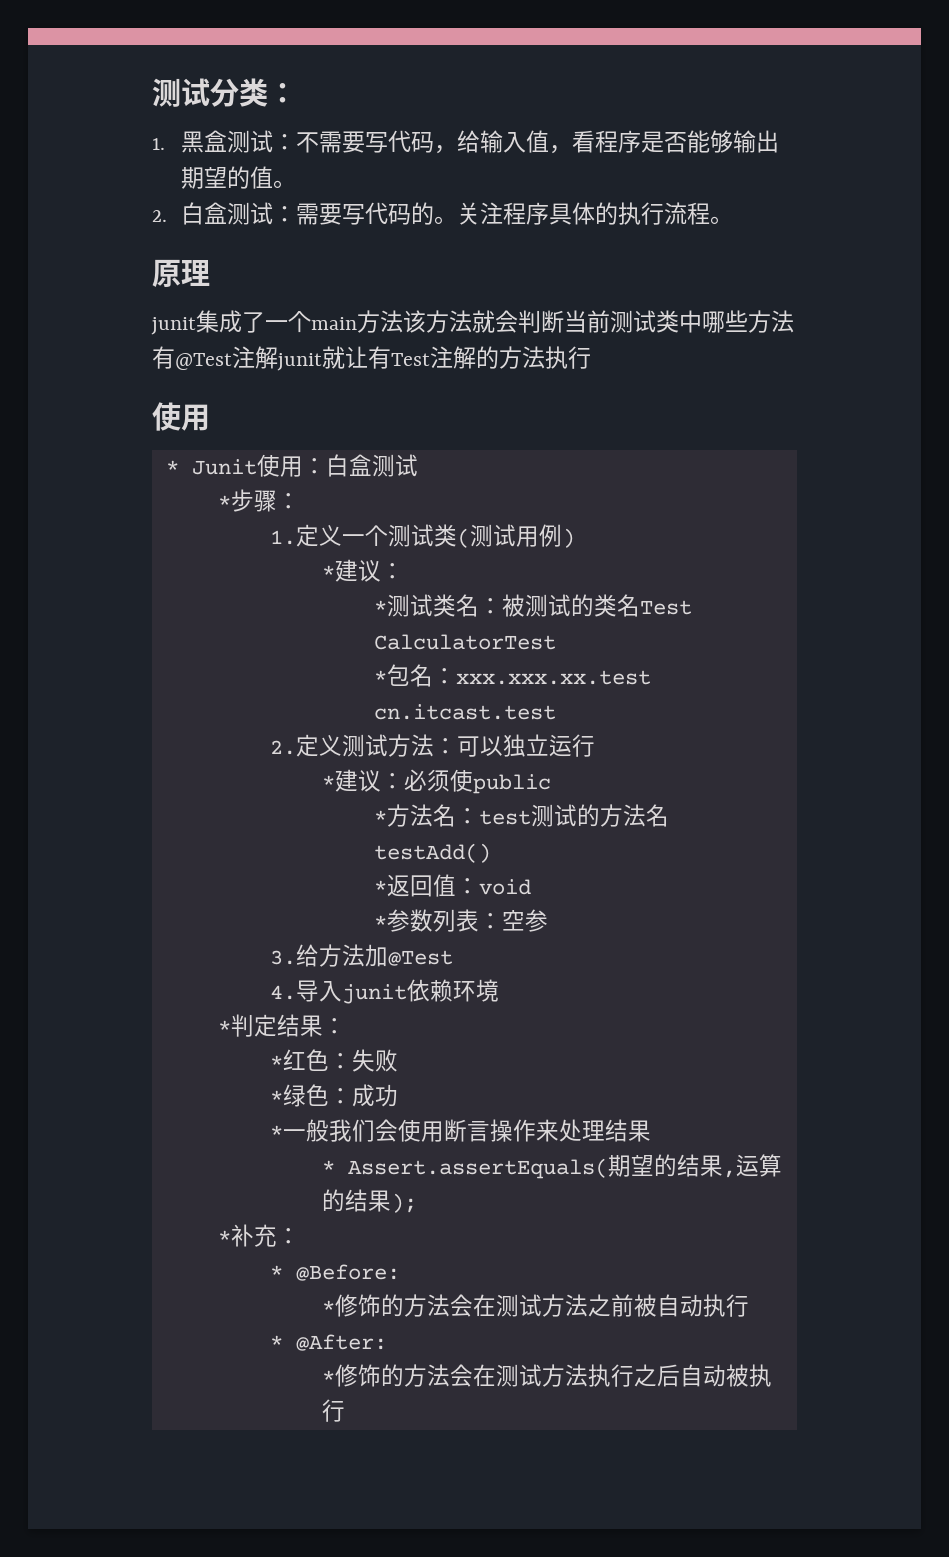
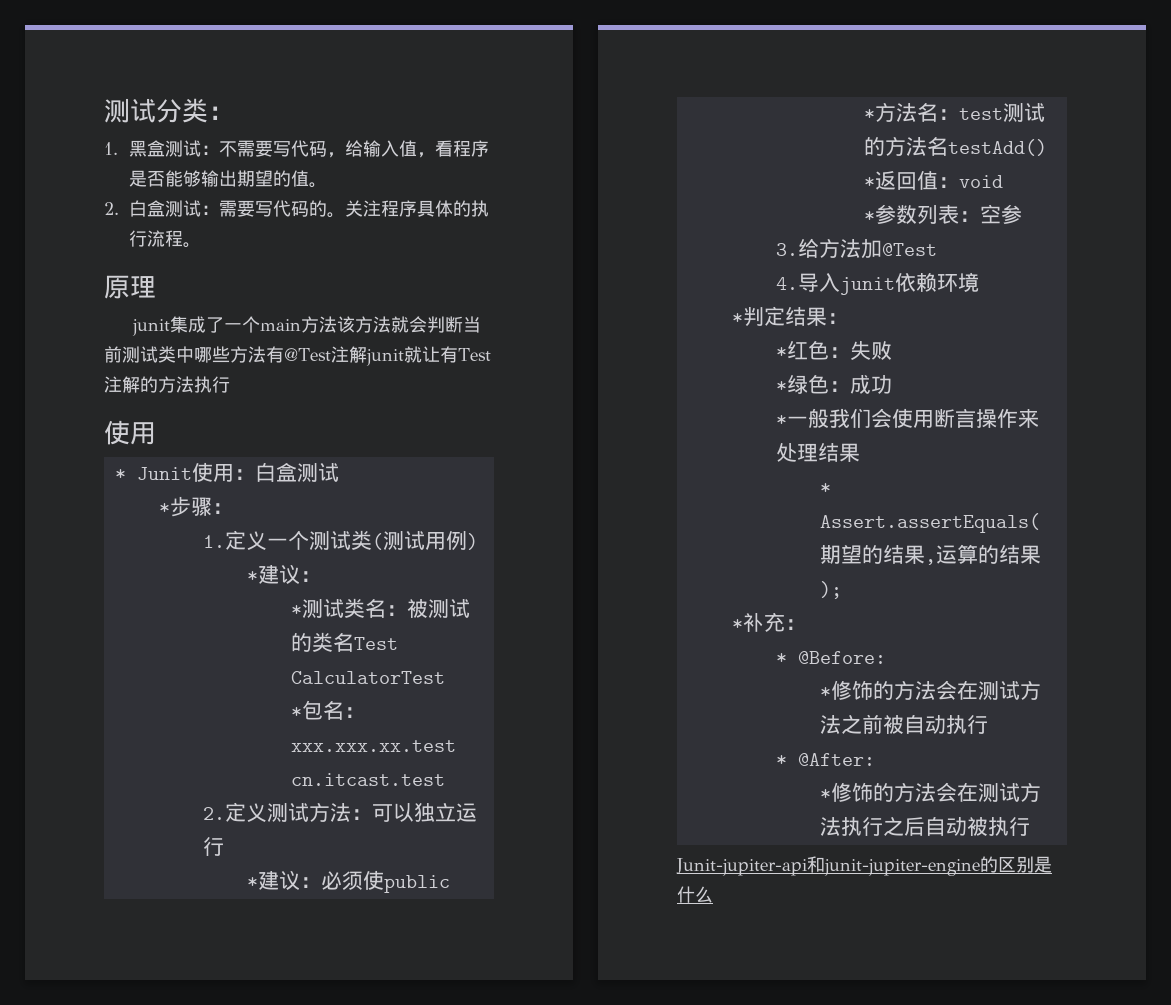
(345, 1410) none -> [676,856,1052,876] [677,886,713,903] // Junit-jupiter-api和junit-jupiter-engine的区别是什么

